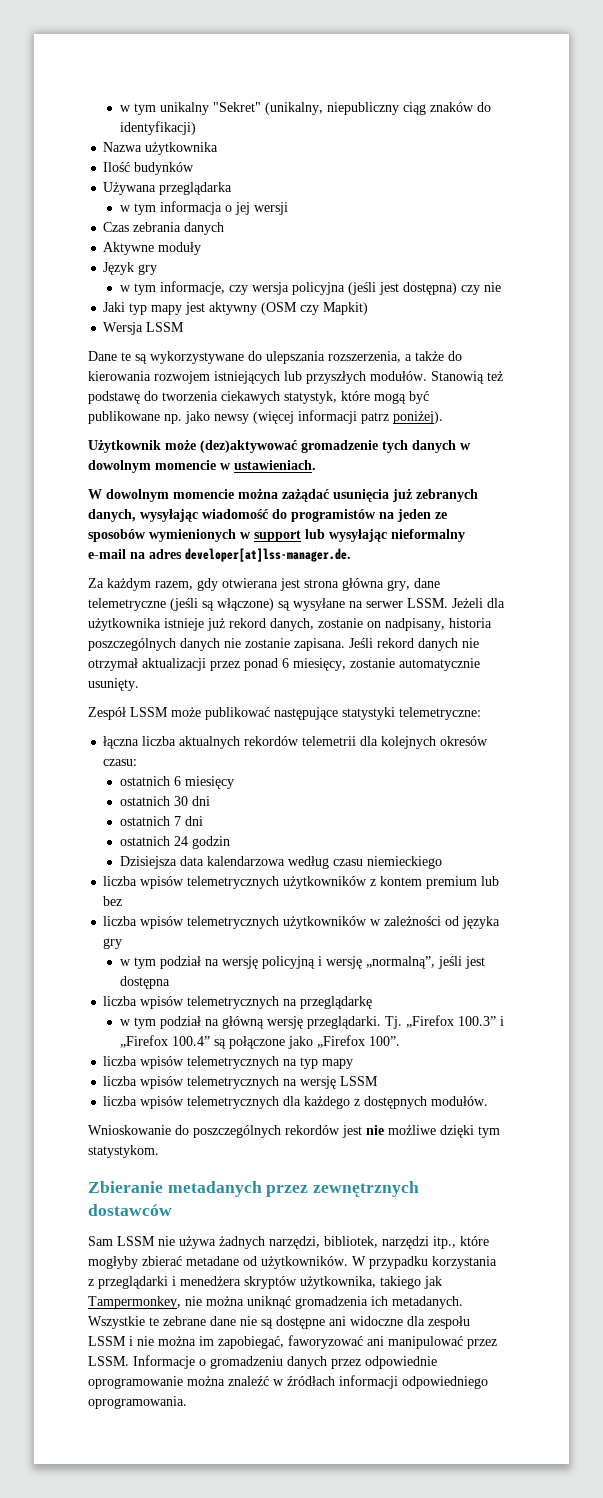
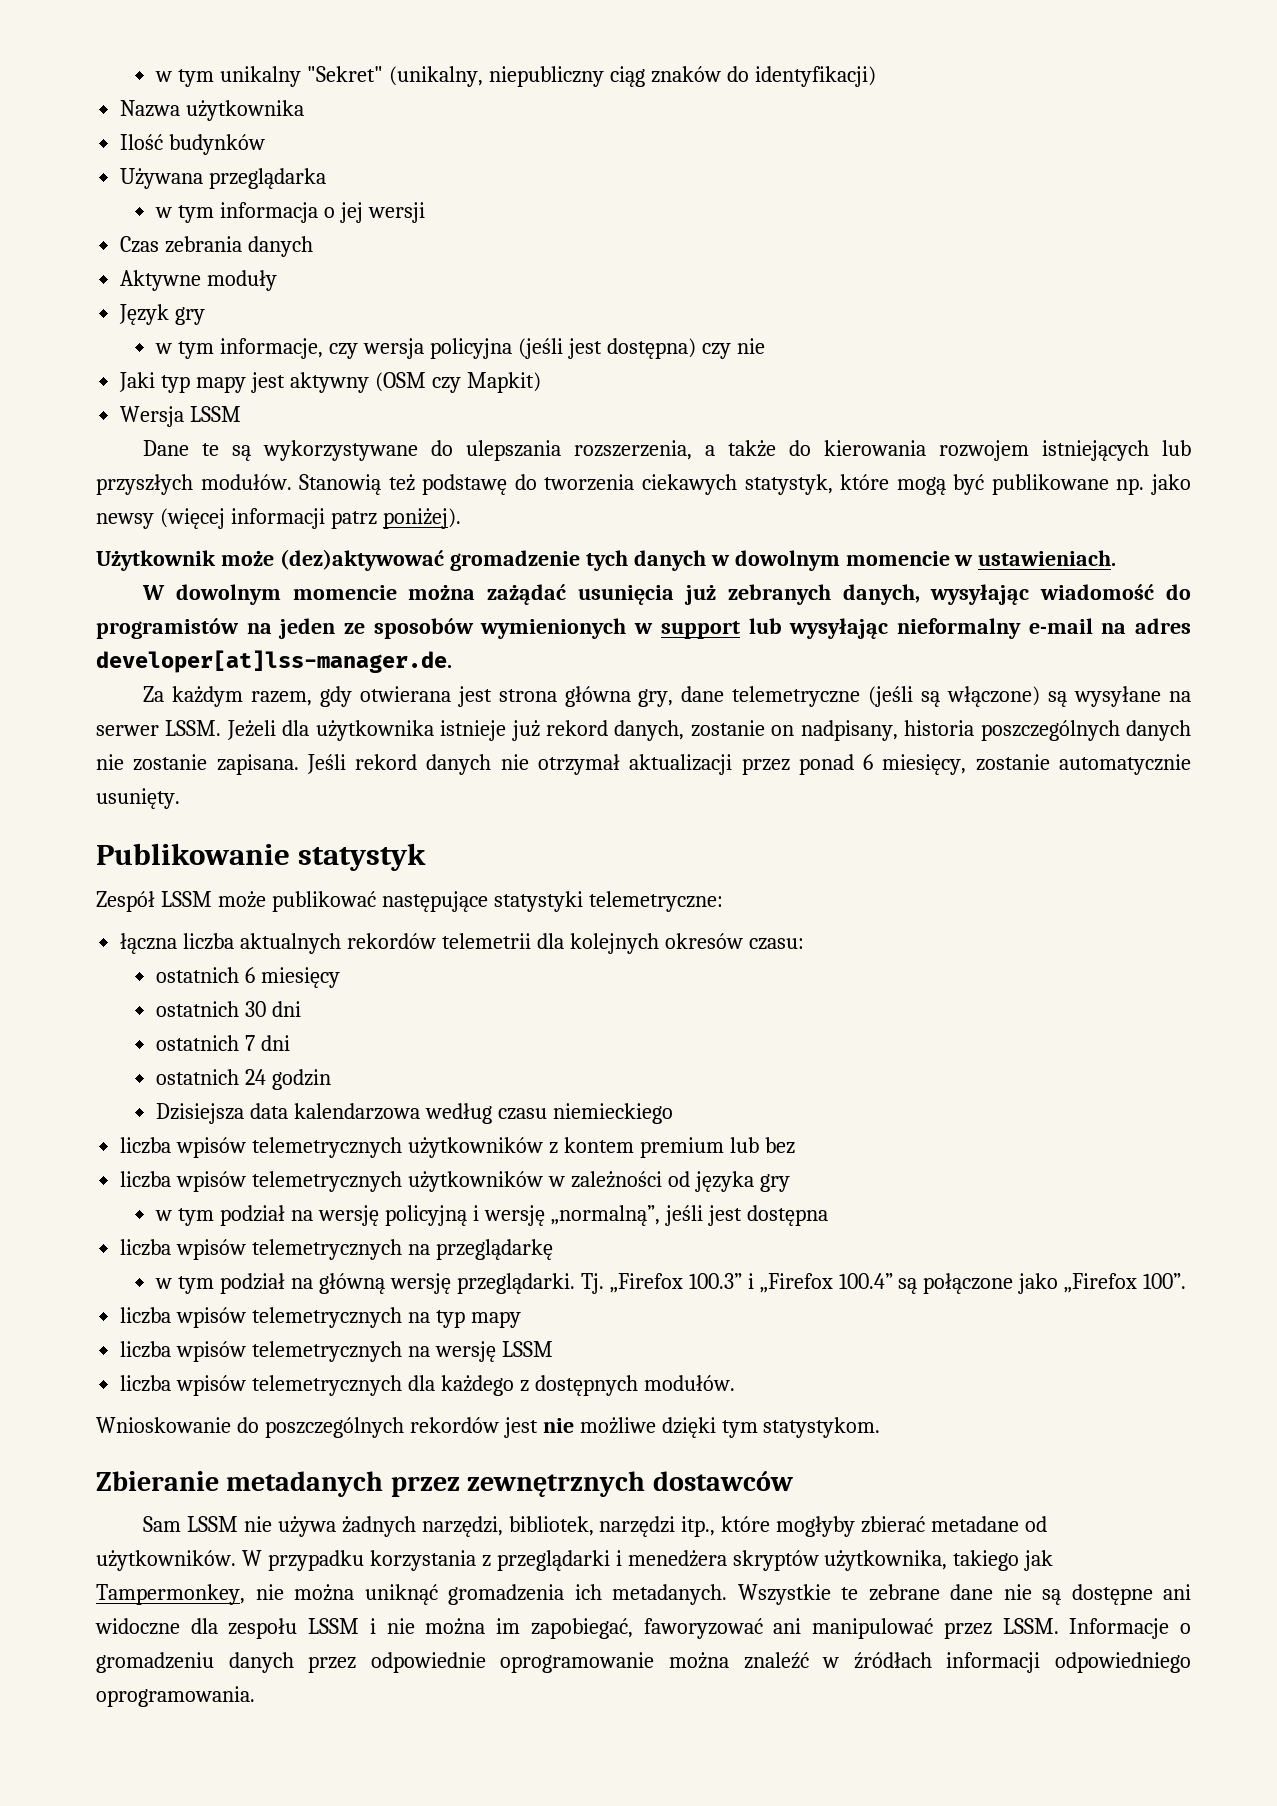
(139, 684) none -> [96,843,427,871] // Publikowanie statystyk

